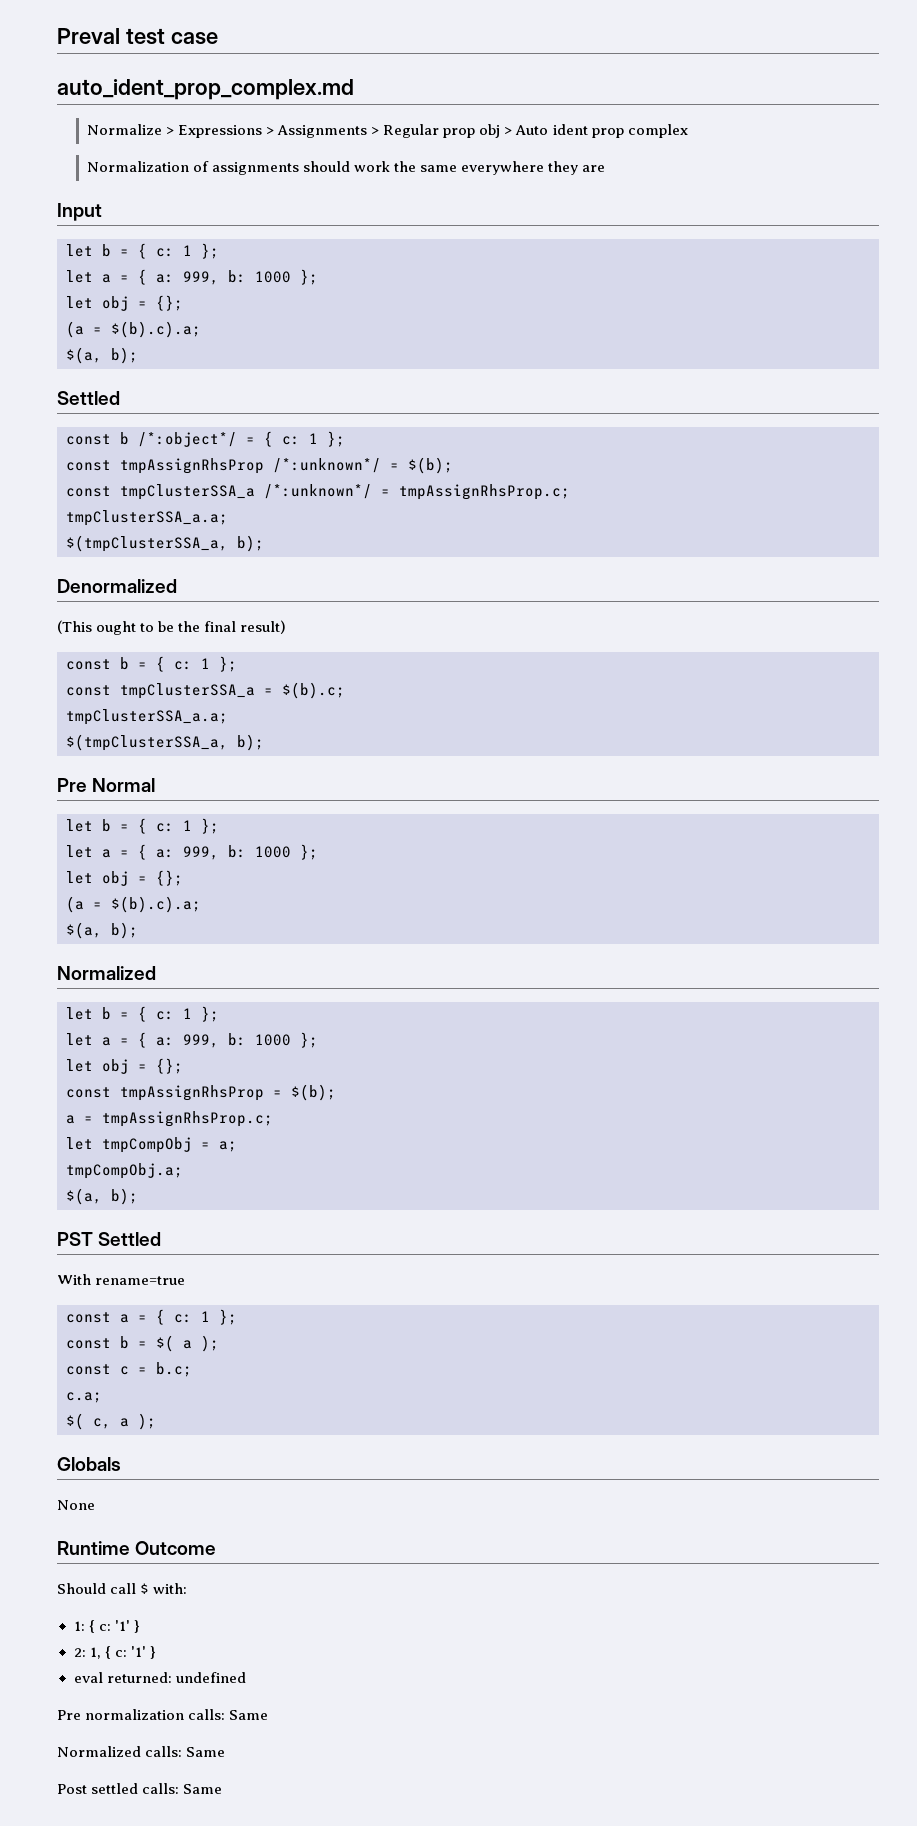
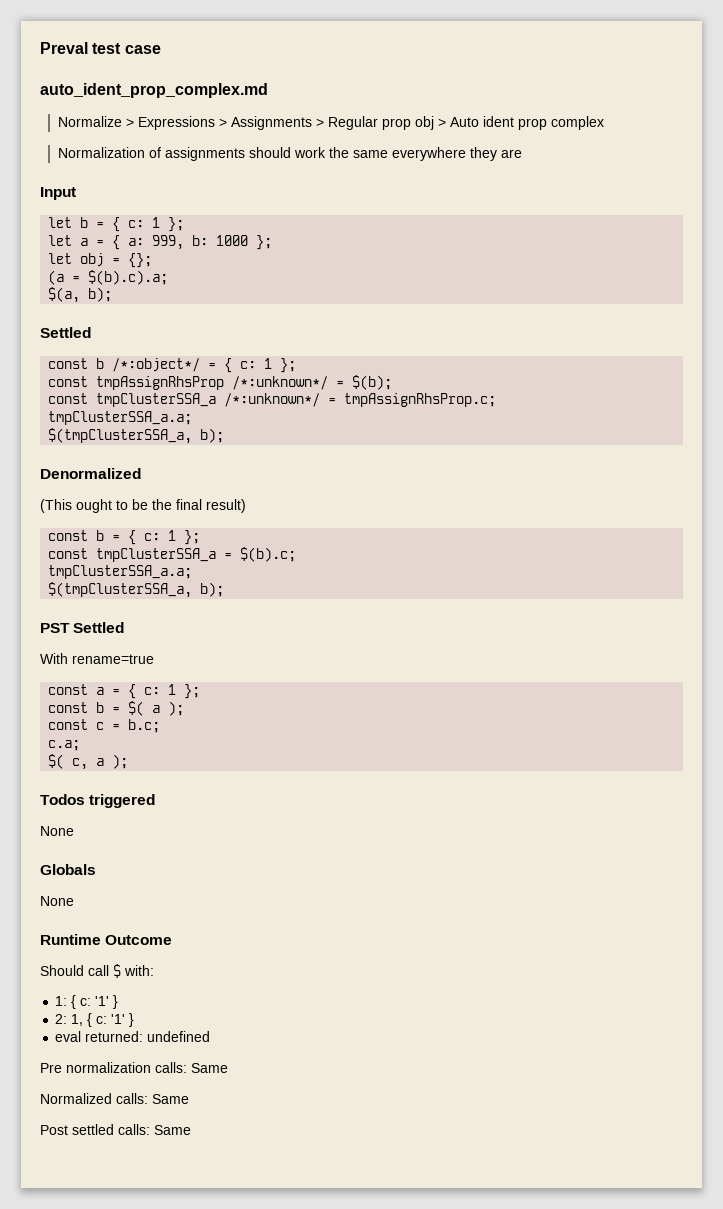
[57,778,156,792] [66,818,219,834] [66,844,318,860] [66,870,183,886] [66,896,201,913] [66,922,138,939] [57,966,156,980] [66,1006,219,1022] [66,1032,318,1048] [66,1058,183,1074] [66,1084,336,1101] [66,1111,273,1127] [66,1137,237,1153] [66,1163,183,1179] [66,1188,138,1205] // Pre Normal // let b = { c: 1 }; // let a = { a: 999, b: 1000 }; // let obj = {}; // (a = $(b).c).a; // $(a, b); // Normalized // let b = { c: 1 }; // let a = { a: 999, b: 1000 }; // let obj = {}; // const tmpAssignRhsProp = $(b); // a = tmpAssignRhsProp.c; // let tmpCompObj = a; // tmpCompObj.a; // $(a, b); -> (225, 589) none
(156, 1421) none -> [40,794,156,808] [40,826,74,836] // Todos triggered // None

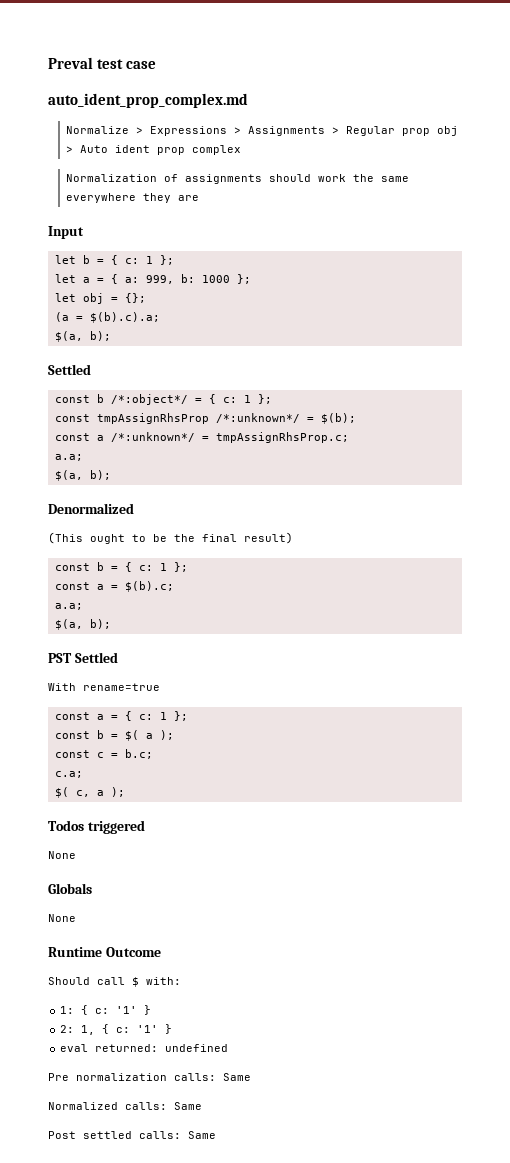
[96,393,217,407] tmpClusterSSA_a -> [96,435,104,441] a
[48,411,193,425] [48,428,193,444] tmpClusterSSA_a.a; // $(tmpClusterSSA_a, -> [54,454,83,461] [54,470,83,481] a.a; // $(a,
[96,548,217,562] tmpClusterSSA_a -> [96,584,104,590] a
[48,565,193,579] [48,582,193,598] tmpClusterSSA_a.a; // $(tmpClusterSSA_a, -> [54,603,83,610] [54,619,83,630] a.a; // $(a,

